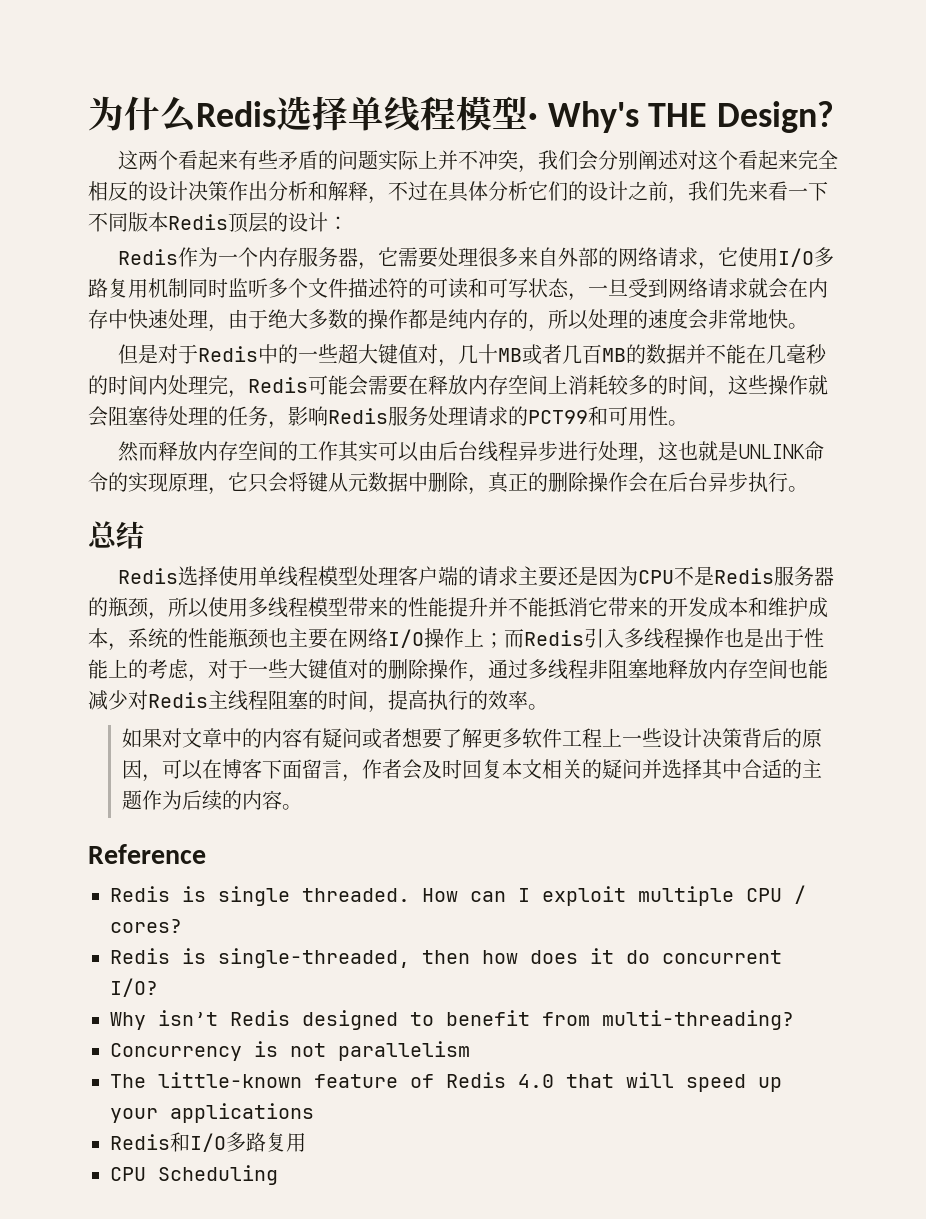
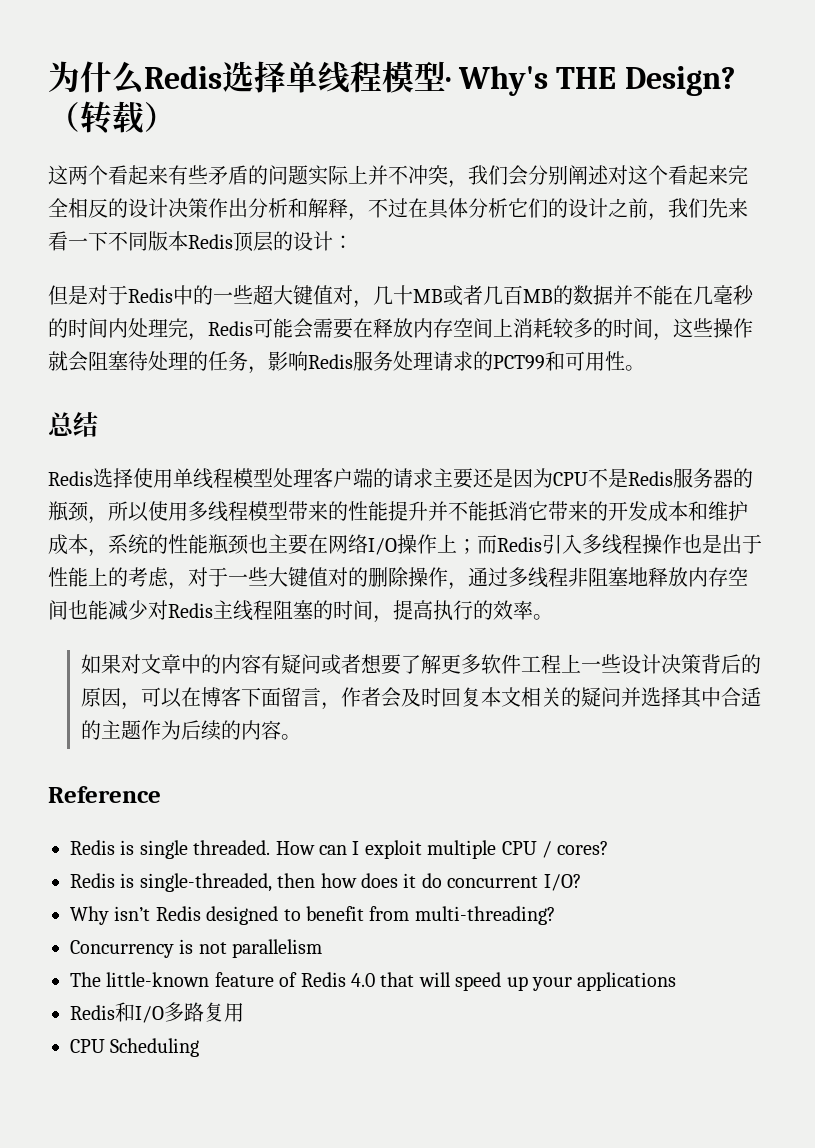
(834, 117) none -> [48,101,176,134] （转载）
[117,247,834,270] [88,278,828,301] [88,308,808,332] // Redis作为一个内存服务器，它需要处理很多来自外部的网络请求，它使用I/O多路复用机制同时监听多个文件描述符的可读和可写状态，一旦受到网络请求就会在内存中快速处理，由于绝大多数的操作都是纯内存的，所以处理的速度会非常地快。 -> (353, 242) none
[117,441,824,464] [88,472,808,495] // 然而释放内存空间的工作其实可以由后台线程异步进行处理，这也就是UNLINK命令的实现原理，它只会将键从元数据中删除，真正的删除操作会在后台异步执行。 -> (645, 368) none

